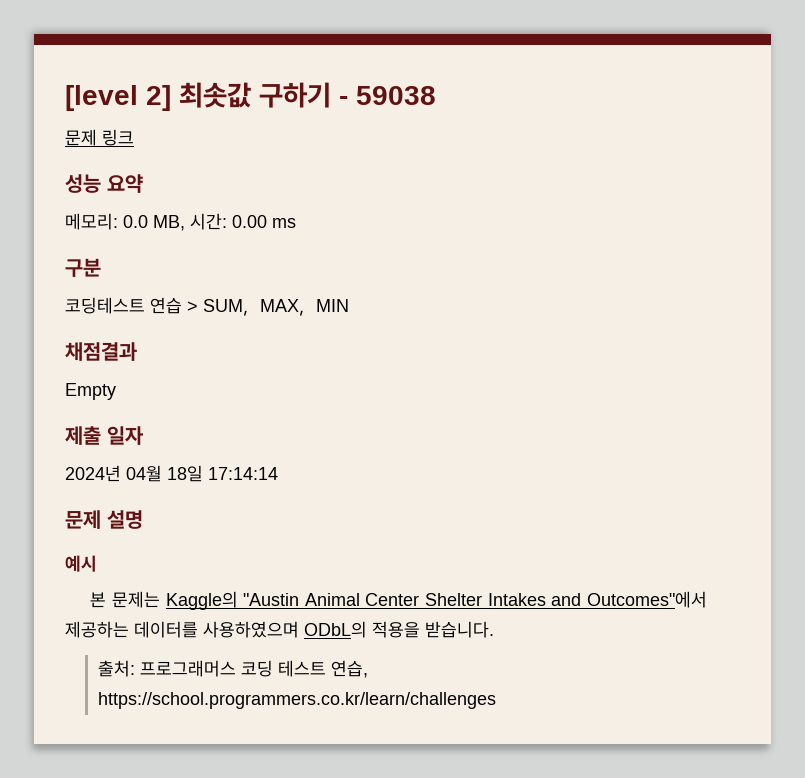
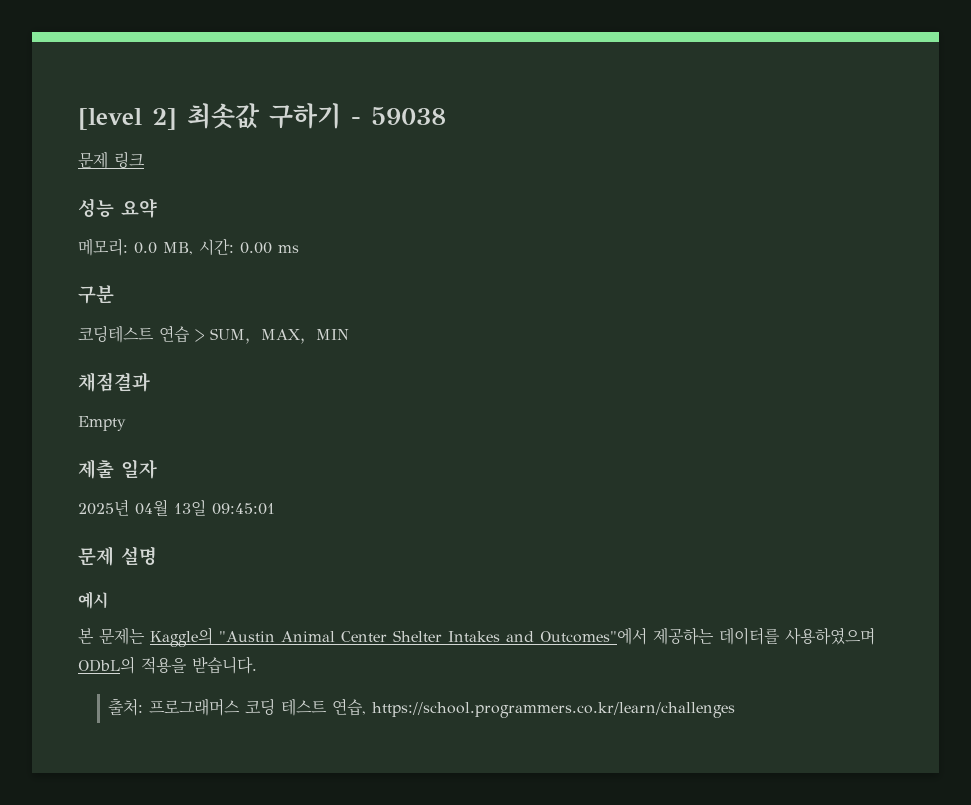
[65,465,278,482] 2024년 04월 18일 17:14:14 -> [78,499,275,516] 2025년 04월 13일 09:45:01

